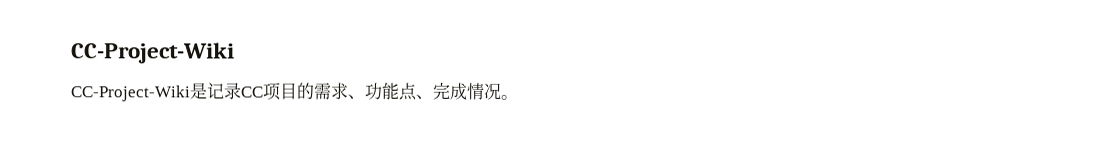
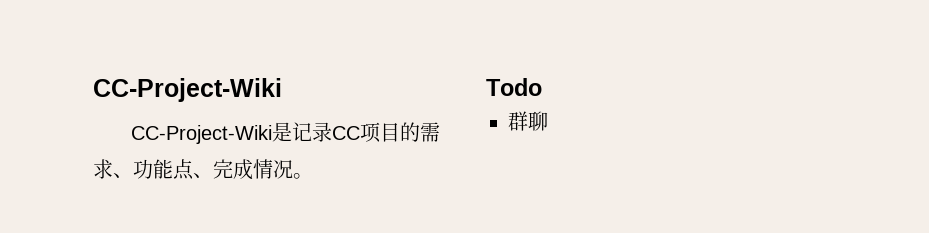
(518, 97) none -> [486,78,542,96] [508,111,548,131] // Todo // 群聊

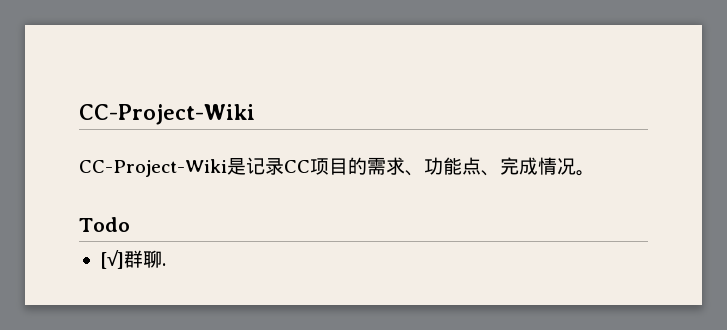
[508,111,548,131] 群聊 -> [99,250,166,269] [√]群聊.

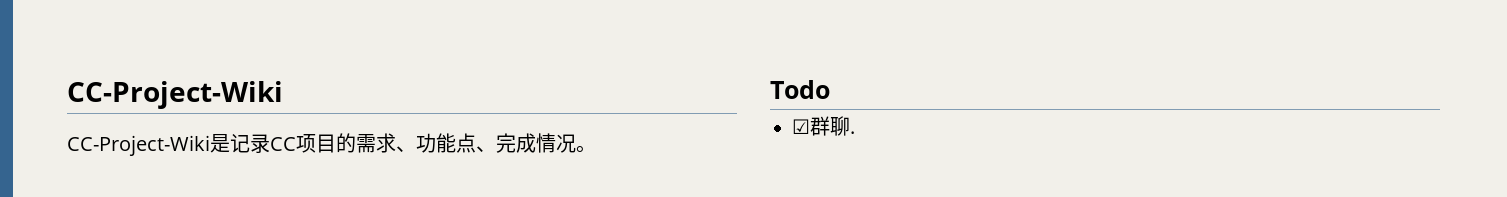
[99,250,124,269] [√] -> [792,119,810,134] ☑

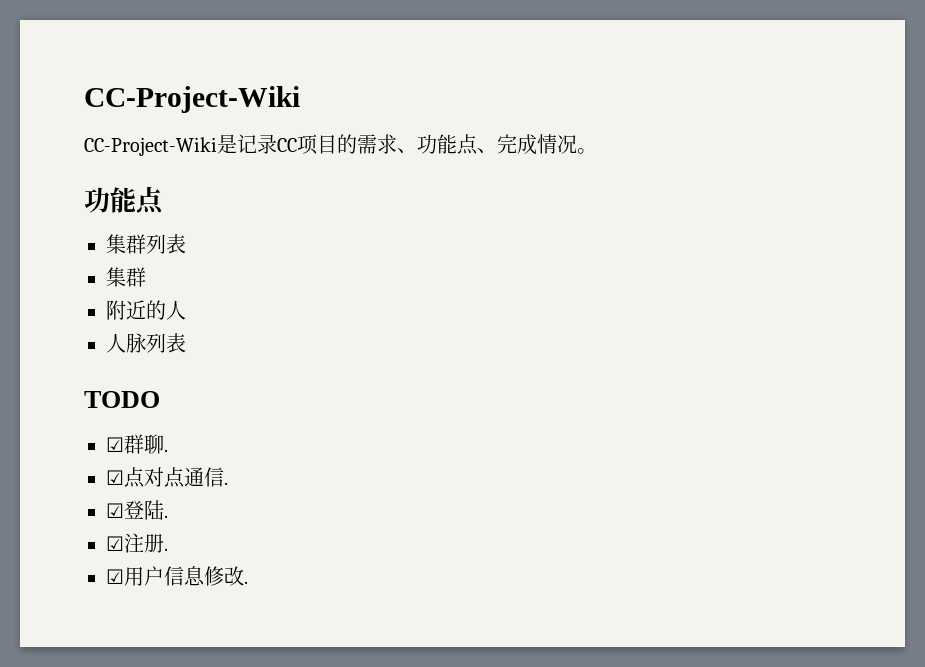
[770,80,830,99] [792,116,850,136] Todo // ☑群聊 -> [84,186,164,215] [106,234,186,254] [106,267,146,287] [106,300,186,320] [106,333,186,353] [84,391,160,408] [106,434,168,454] [106,467,228,488] [106,500,168,520] [106,533,168,553] [106,566,244,586] 功能点 // 集群列表 // 集群 // 附近的人 // 人脉列表 // TODO // ☑群聊. // ☑点对点通信. // ☑登陆. // ☑注册. // ☑用户信息修改

